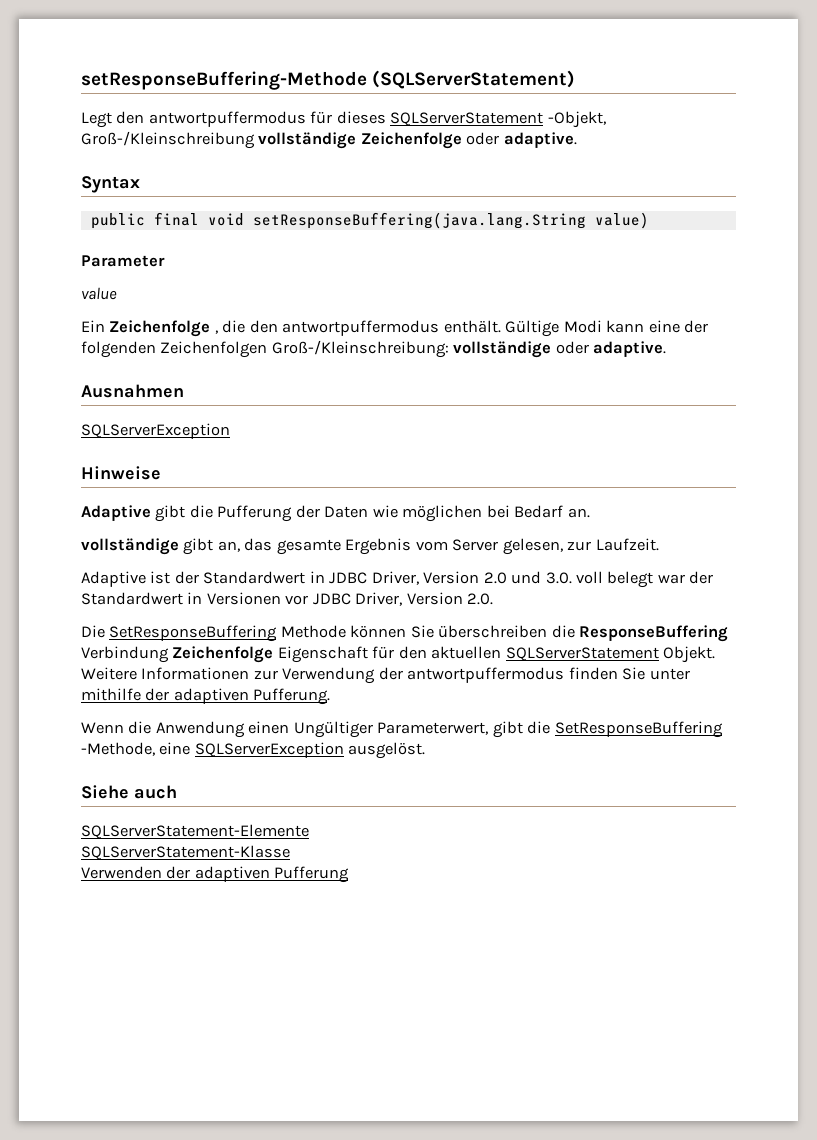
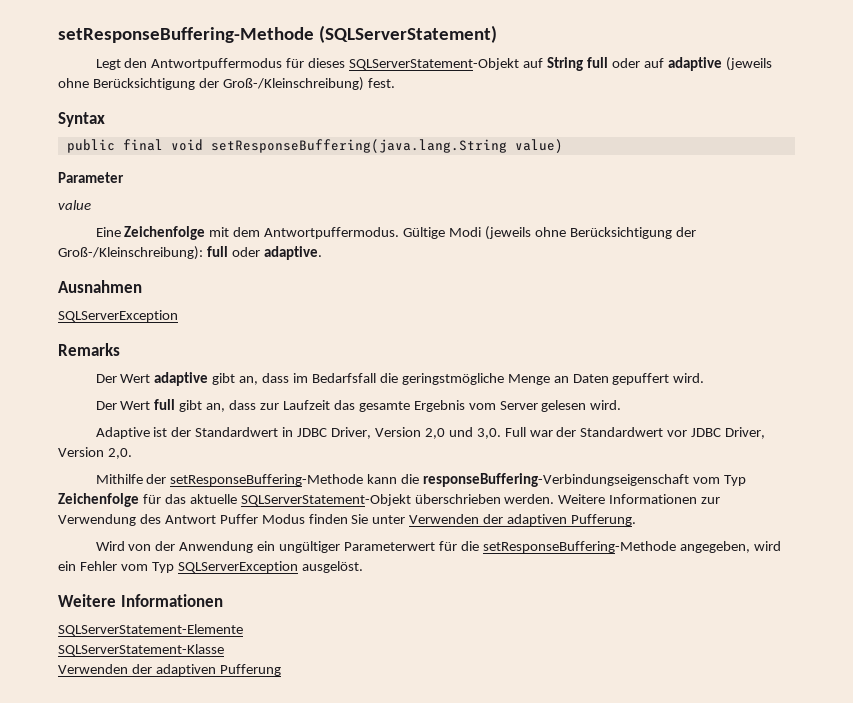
[148,111,306,127] antwortpuffermodus -> [151,58,283,70] Antwortpuffermodus
[390,111,606,128] [81,131,577,149] SQLServerStatement -Objekt, Groß-/Kleinschreibung vollständige Zeichenfolge oder adaptive. -> [349,57,772,71] [58,77,395,91] SQLServerStatement-Objekt auf String full oder auf adaptive (jeweils ohne Berücksichtigung der Groß-/Kleinschreibung) fest.
[81,320,709,337] [81,340,667,358] [81,384,184,398] [81,423,230,439] [81,466,161,480] [81,505,590,522] [81,538,240,555] Ein Zeichenfolge , die den antwortpuffermodus enthält. Gültige Modi kann eine der folgenden Zeichenfolgen Groß-/Kleinschreibung: vollständige oder adaptive. // Ausnahmen // SQLServerException // Hinweise // Adaptive gibt die Pufferung der Daten wie möglichen bei Bedarf an. // vollständige gibt an, -> [95,226,696,240] [58,246,322,260] [58,280,142,293] [58,310,178,322] [58,343,120,356] [95,372,705,386] [95,399,330,412] Eine Zeichenfolge mit dem Antwortpuffermodus. Gültige Modi (jeweils ohne Berücksichtigung der Groß-/Kleinschreibung): full oder adaptive. // Ausnahmen // SQLServerException // Remarks // Der Wert adaptive gibt an, dass im Bedarfsfall die geringstmögliche Menge an Daten gepuffert wird. // Der Wert full gibt an, dass zur Laufzeit
[502,538,659,555] gelesen, zur Laufzeit. -> [541,400,622,412] gelesen wird.
[483,571,654,588] 2.0 und 3.0. voll belegt -> [424,427,526,439] 2,0 und 3,0. Full
[187,592,281,605] in Versionen -> (664, 432) none
[467,593,494,605] [81,625,729,642] [81,646,716,663] [81,667,565,684] 2.0. // Die SetResponseBuffering Methode können Sie überschreiben die ResponseBuffering Verbindung Zeichenfolge Eigenschaft für den aktuellen SQLServerStatement Objekt. Weitere Informationen zur Verwendung der antwortpuffermodus -> [107,448,132,459] [95,473,746,487] [58,493,721,507] [58,514,305,526] 2,0. // Mithilfe der setResponseBuffering-Methode kann die responseBuffering-Verbindungseigenschaft vom Typ Zeichenfolge für das aktuelle SQLServerStatement-Objekt überschrieben werden. Weitere Informationen zur Verwendung des Antwort Puffer Modus
[81,688,141,701] mithilfe -> [409,514,480,524] Verwenden
[81,721,723,738] [81,742,191,756] Wenn die Anwendung einen Ungültiger Parameterwert, gibt die SetResponseBuffering -Methode, eine -> [95,541,781,553] [58,561,174,573] Wird von der Anwendung ein ungültiger Parameterwert für die setResponseBuffering-Methode angegeben, wird ein Fehler vom Typ
[81,785,177,799] Siehe auch -> [58,594,223,607] Weitere Informationen

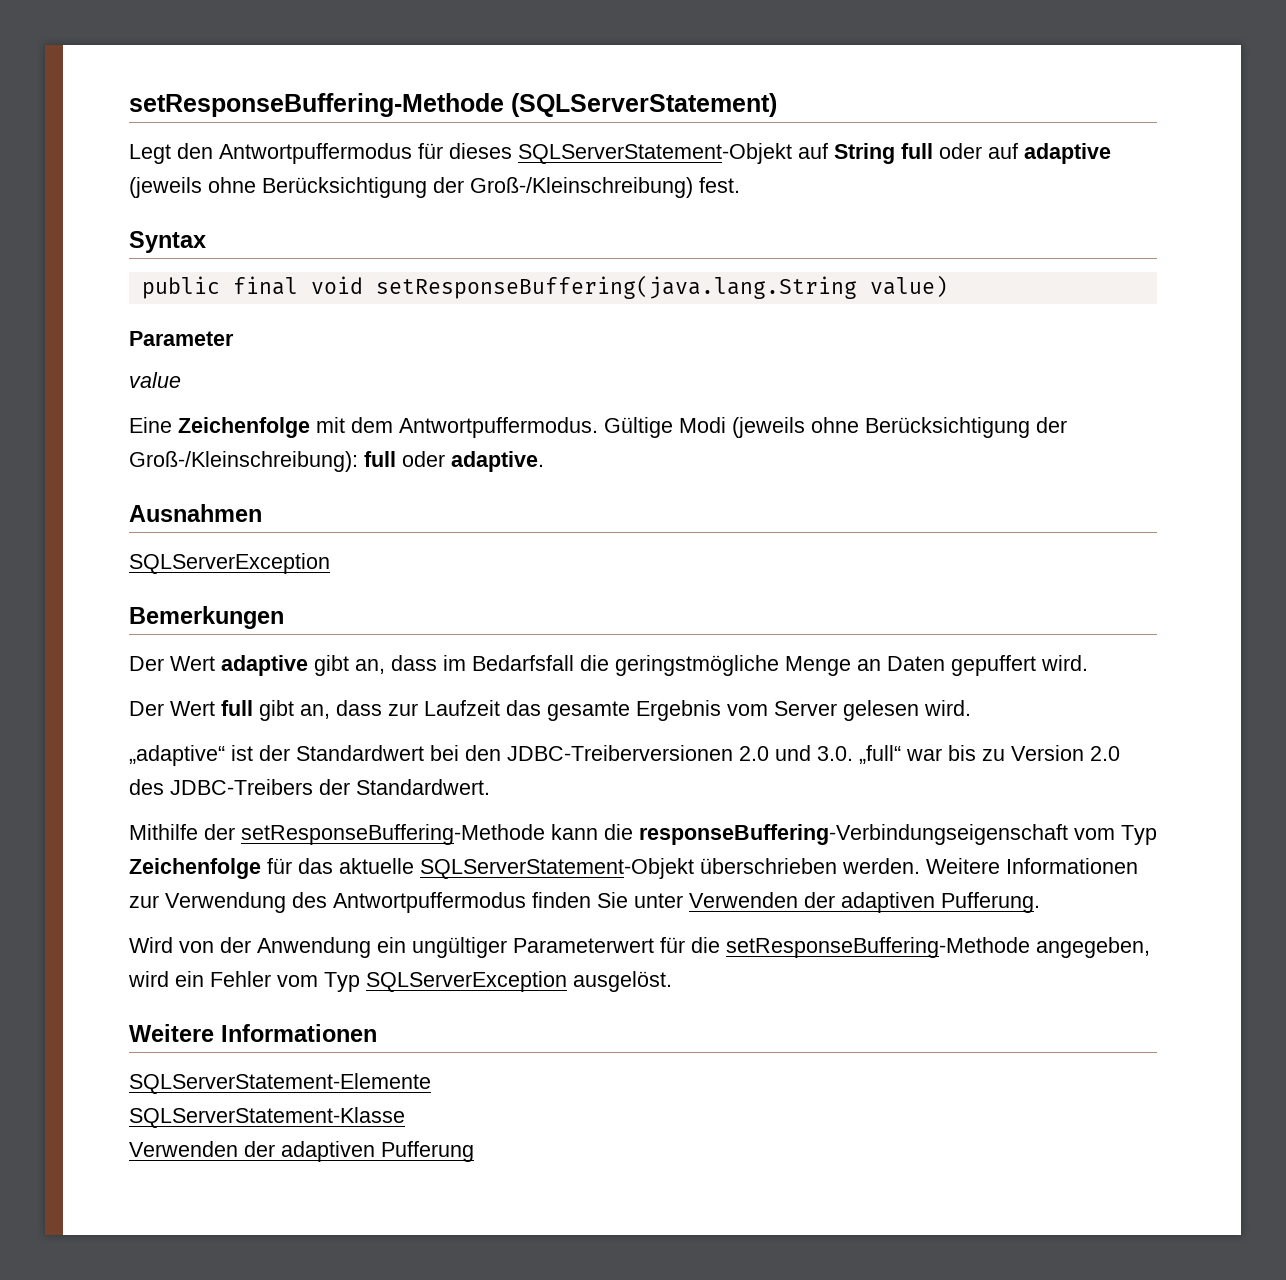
[58,343,120,356] Remarks -> [129,606,284,629] Bemerkungen
[95,427,150,439] Adaptive -> [129,745,225,766] „adaptive“
[282,427,766,439] [58,447,132,459] in JDBC Driver, Version 2,0 und 3,0. Full war der Standardwert vor JDBC Driver, Version 2,0. -> [430,745,1120,764] [129,779,490,795] bei den JDBC-Treiberversionen 2.0 und 3.0. „full“ war bis zu Version 2.0 des JDBC-Treibers der Standardwert.
[164,514,305,524] Antwort Puffer Modus -> [333,892,526,913] Antwortpuffermodus

